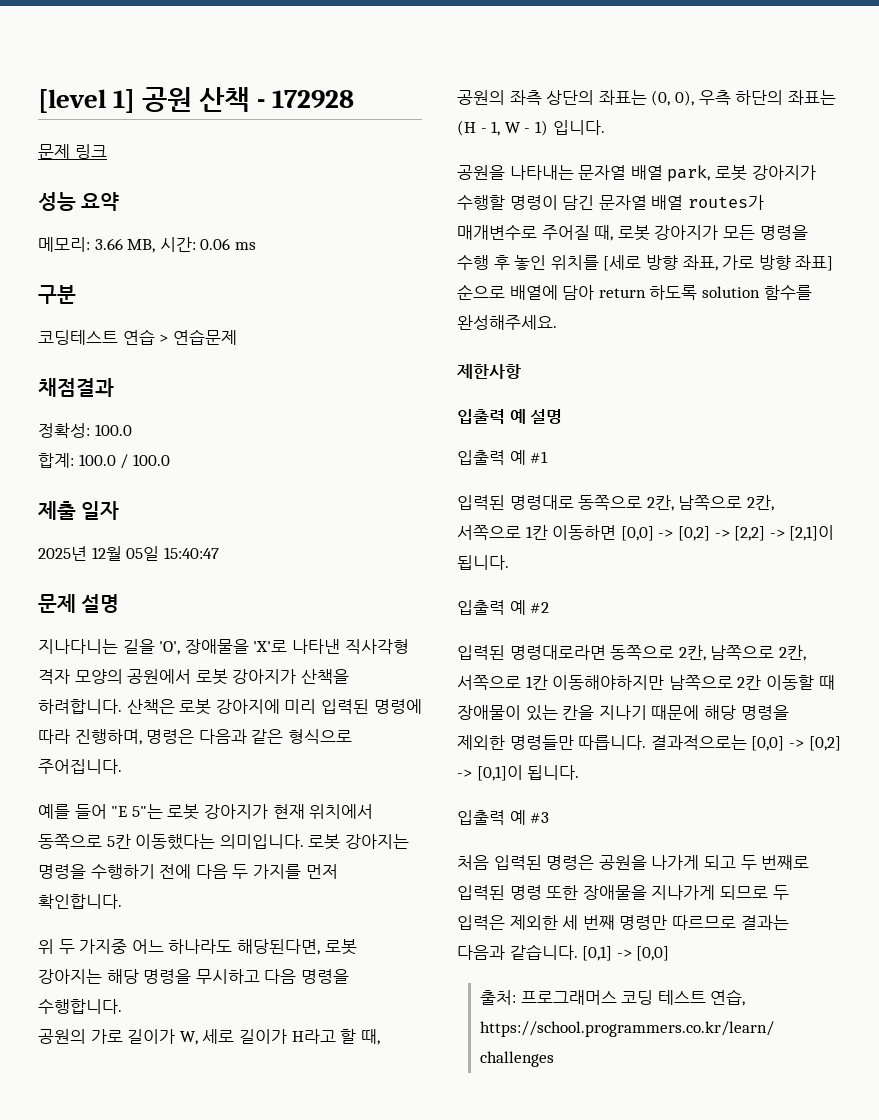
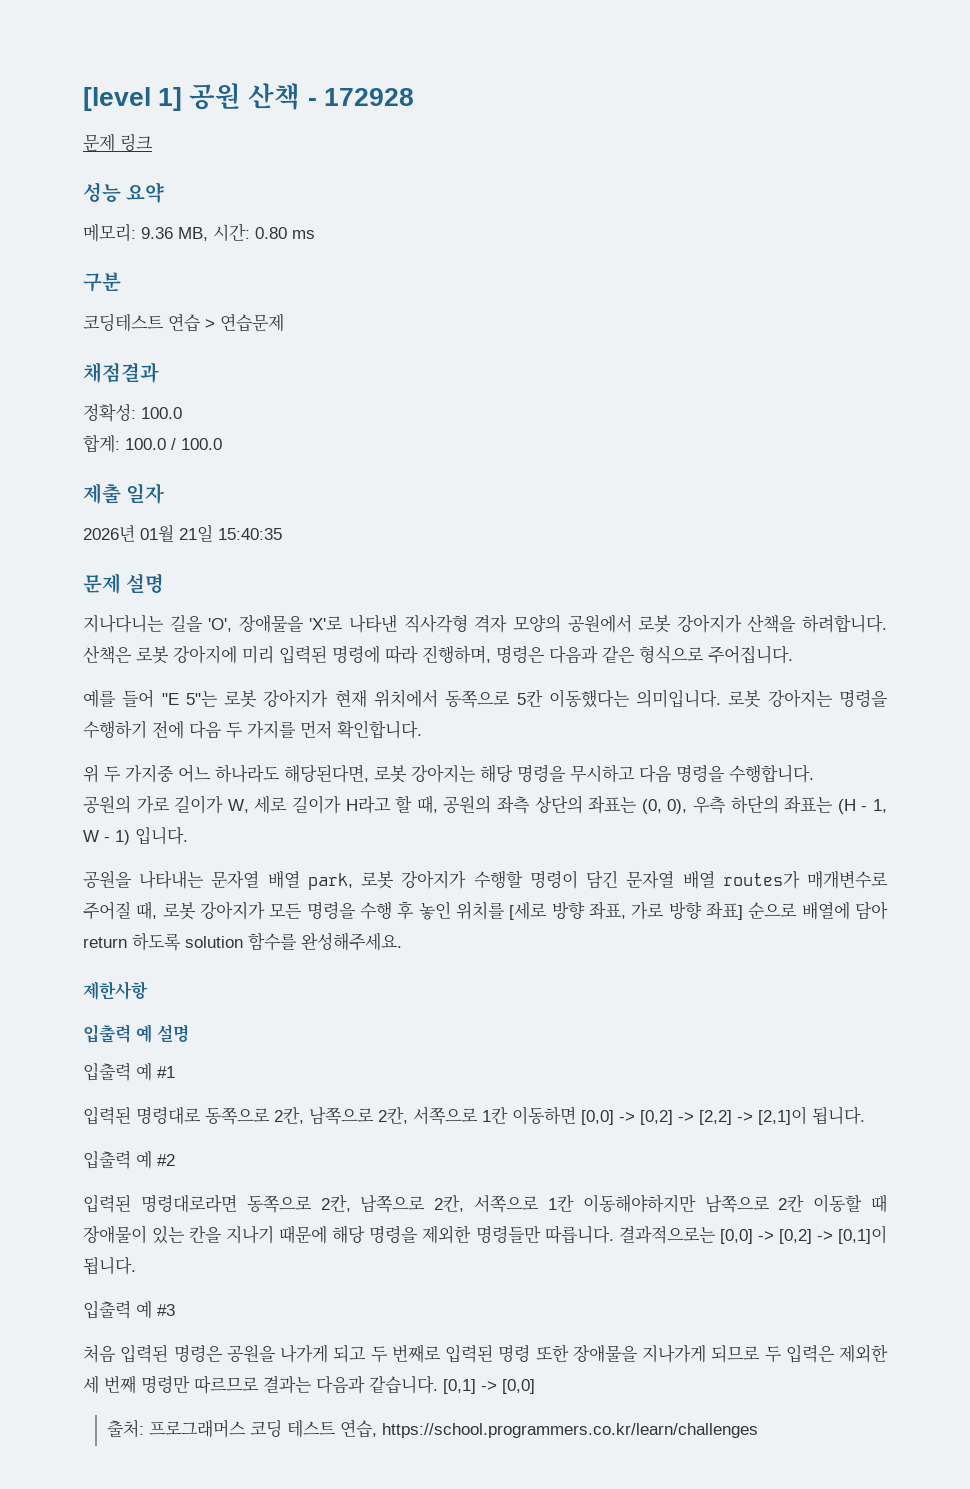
[94,238,123,250] 3.66 -> [141,227,173,239] 9.36
[200,238,231,250] 0.06 -> [255,227,287,239] 0.80
[38,546,219,561] 2025년 12월 05일 15:40:47 -> [83,525,282,542] 2026년 01월 21일 15:40:35

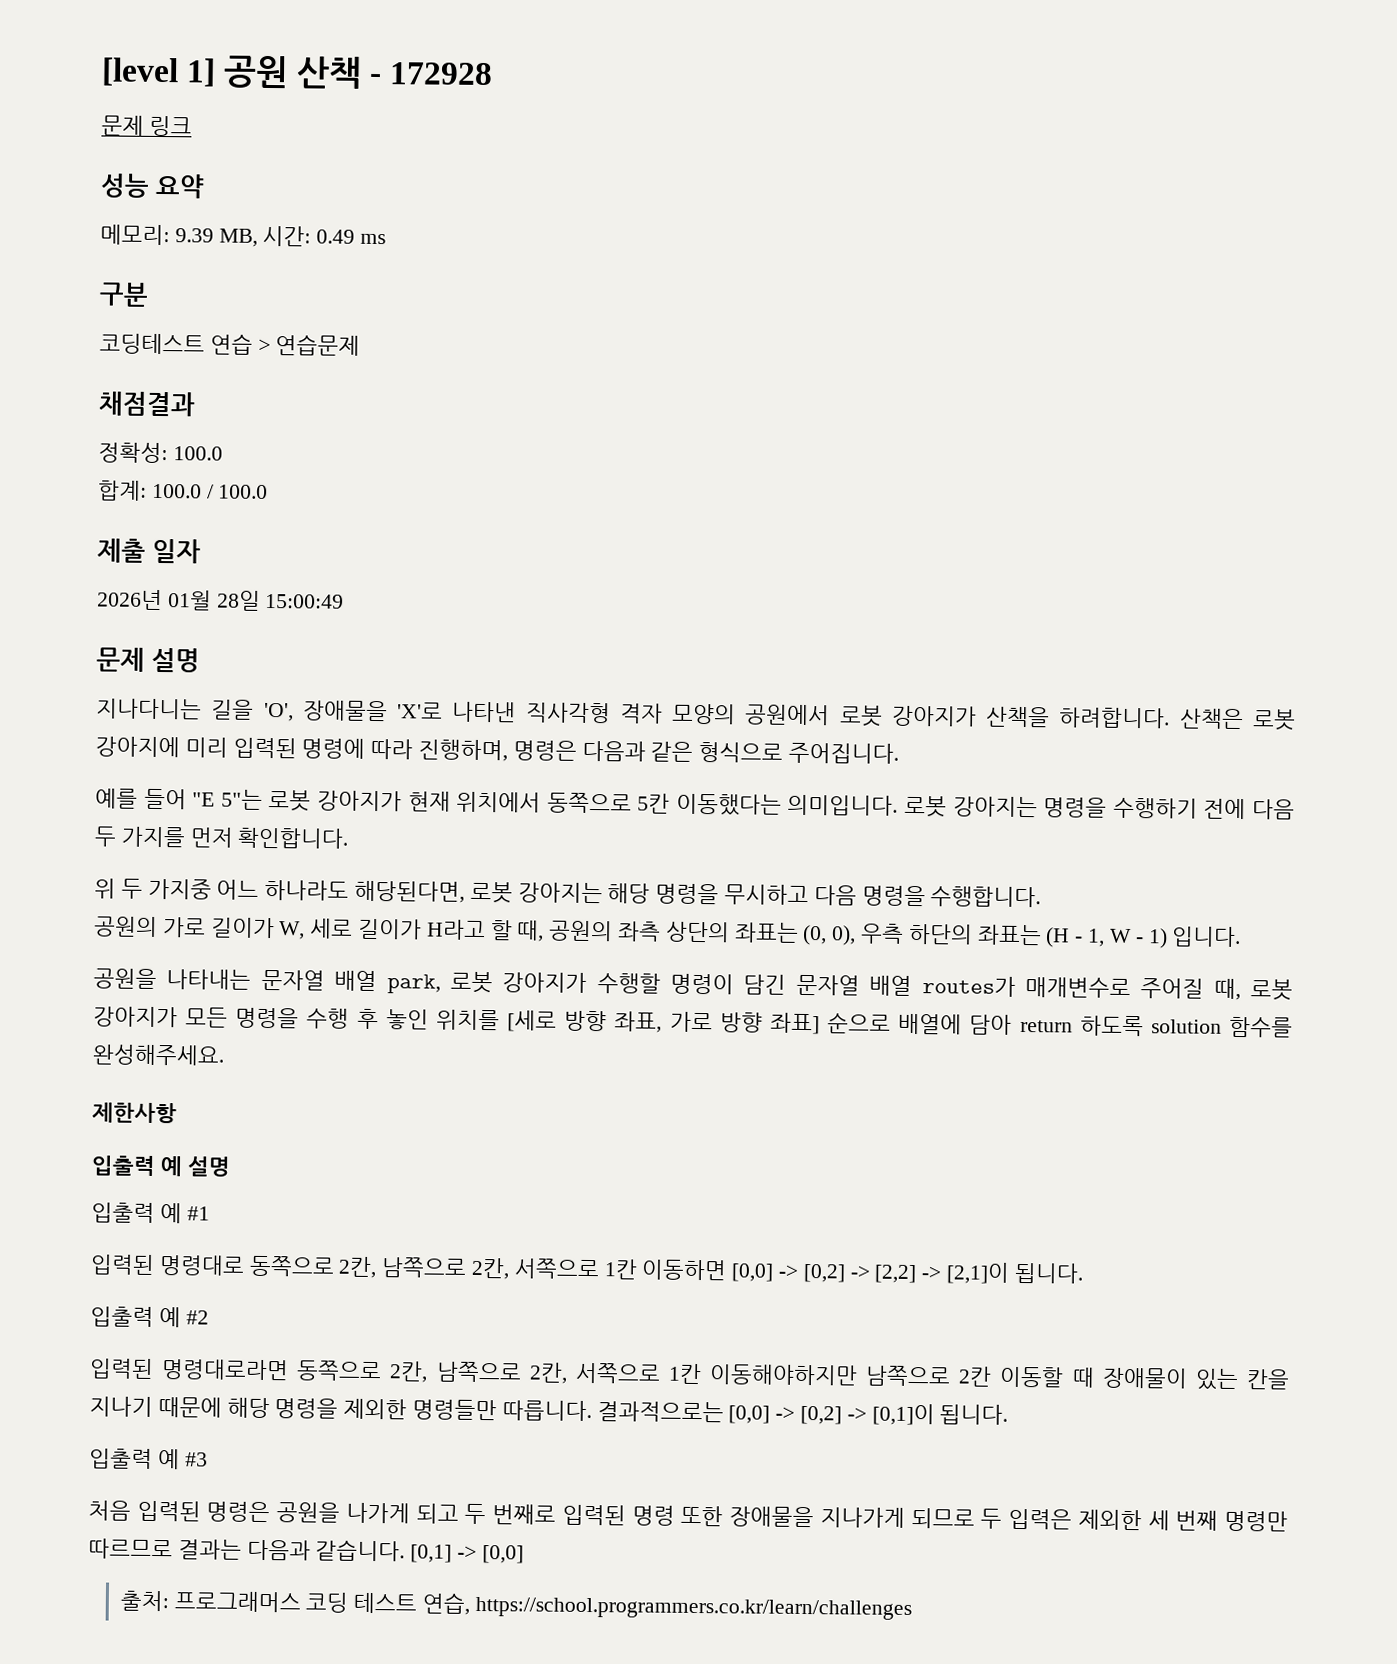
[141,227,173,239] 9.36 -> [174,228,214,243] 9.39
[255,227,287,239] 0.80 -> [316,229,356,244] 0.49
[179,525,282,542] 21일 15:40:35 -> [216,590,345,611] 28일 15:00:49

